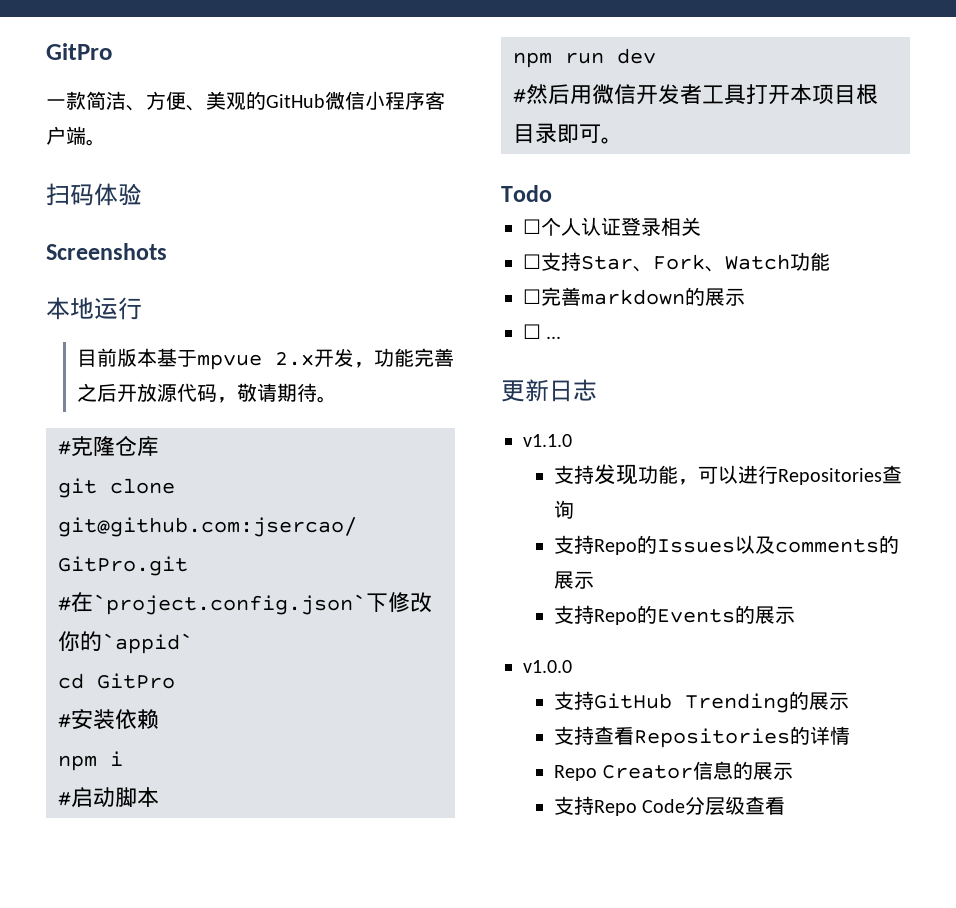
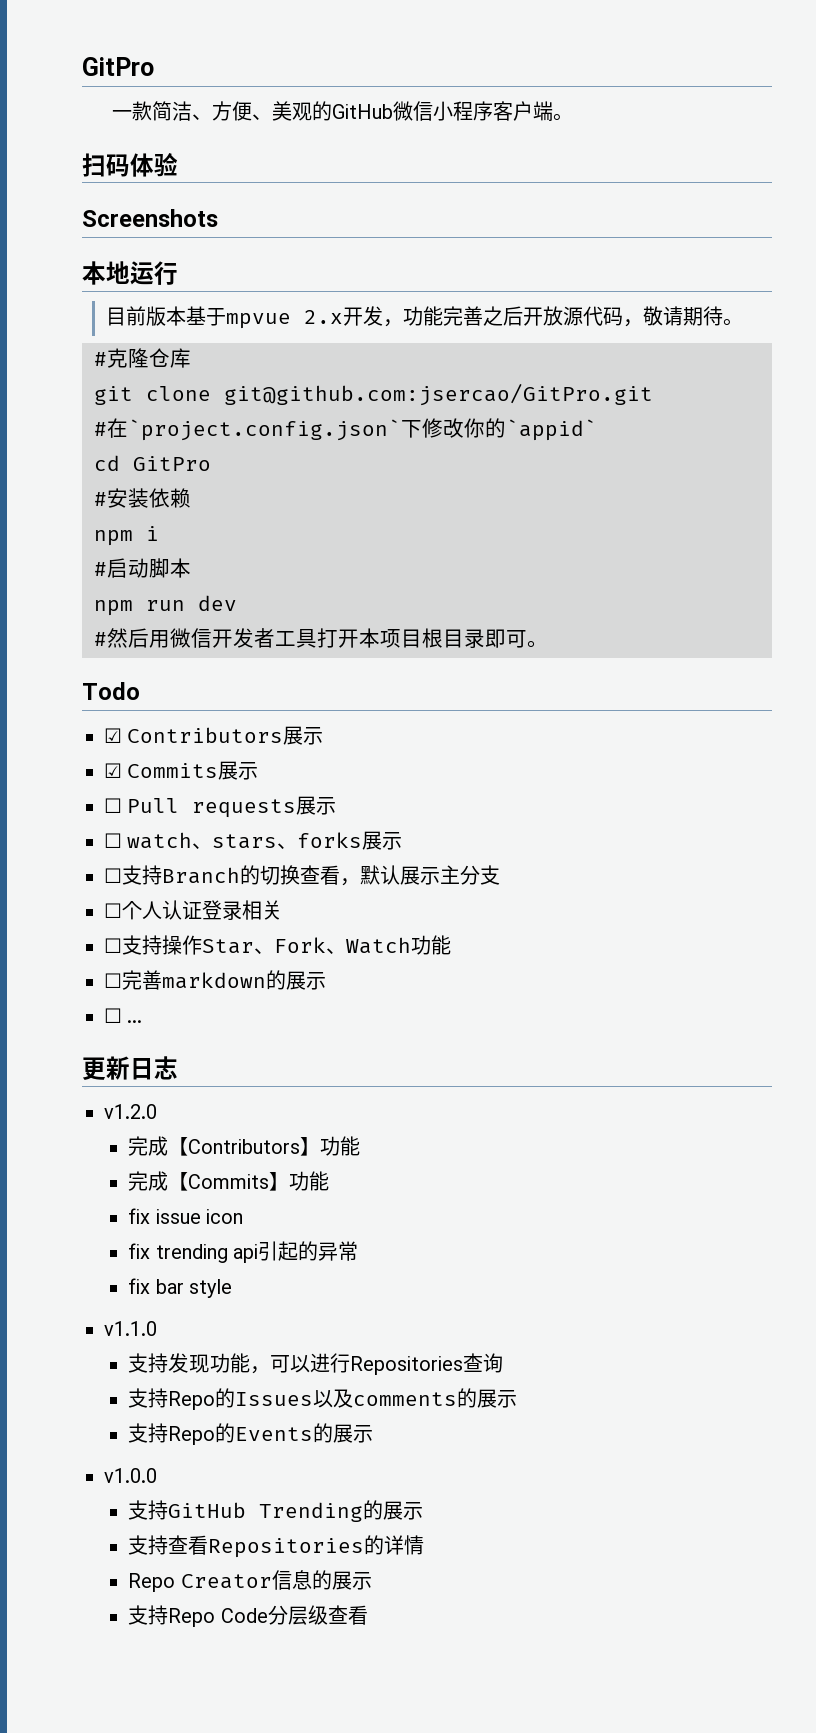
(552, 193) none -> [104,726,324,745] [104,761,259,780] [104,796,337,818] [104,831,403,850] [104,865,500,886] // ☑ Contributors展示 // ☑ Commits展示 // ☐ Pull requests展示 // ☐ watch、stars、forks展示 // ☐支持Branch的切换查看，默认展示主分支
(581, 261) none -> [162,935,202,955] 操作
(597, 390) none -> [104,1104,157,1119] [128,1136,361,1156] [128,1171,330,1191] [128,1208,243,1224] [128,1241,358,1263] [128,1278,232,1298] // v1.2.0 // 完成【Contributors】功能 // 完成【Commits】功能 // fix issue icon // fix trending api引起的异常 // fix bar style

